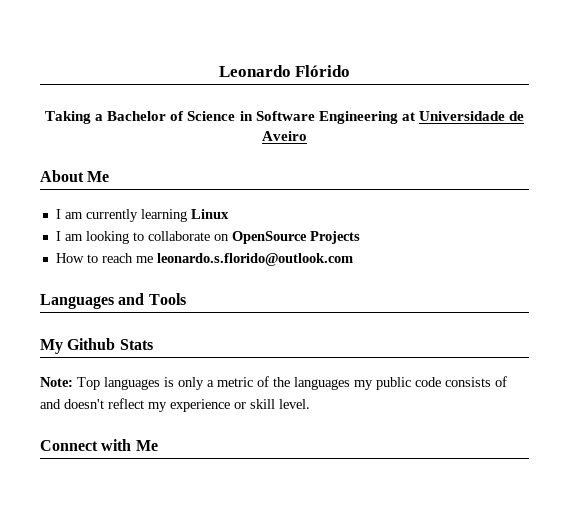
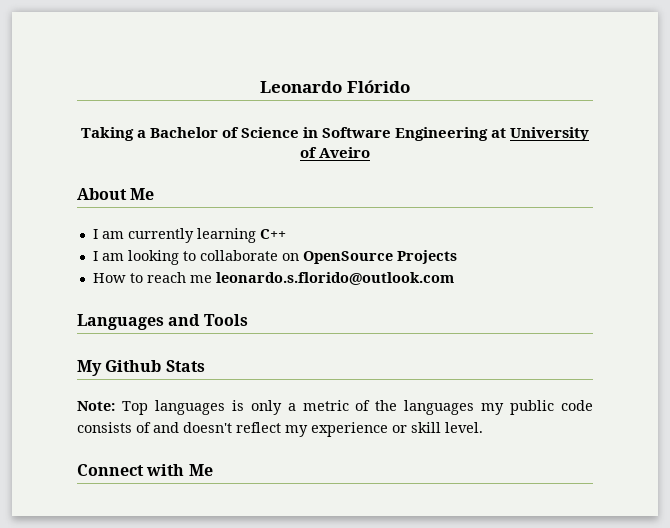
[418,111,524,121] Universidade de -> [510,127,590,141] [299,147,317,158] University of
[190,209,229,219] Linux -> [259,229,286,239] C++

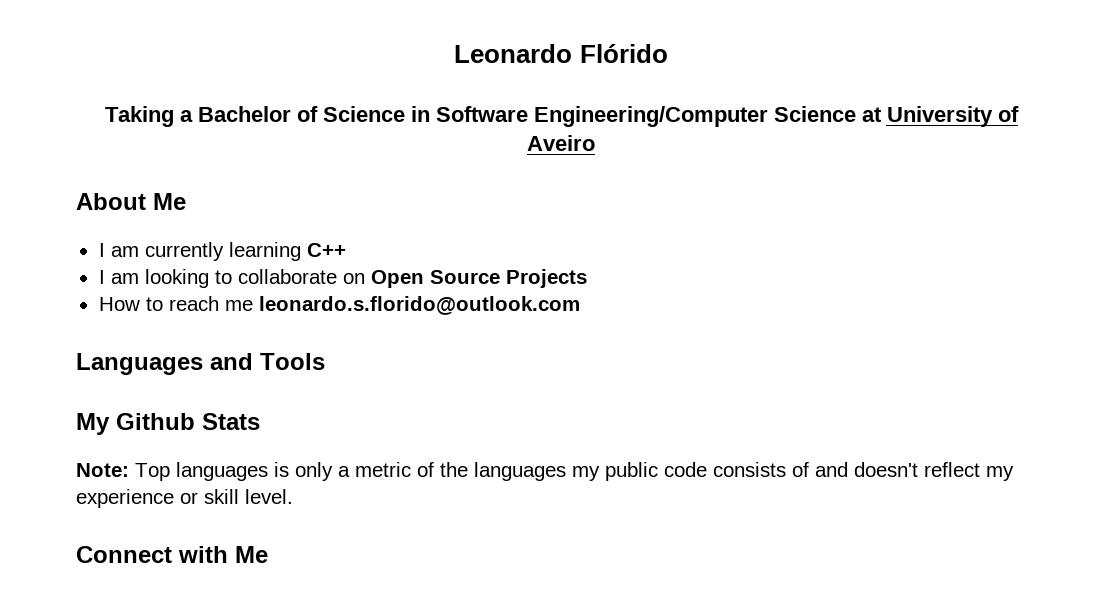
[395,127,489,141] Engineering -> [533,106,856,127] Engineering/Computer Science
[302,251,393,264] OpenSource -> [370,270,500,288] Open Source

